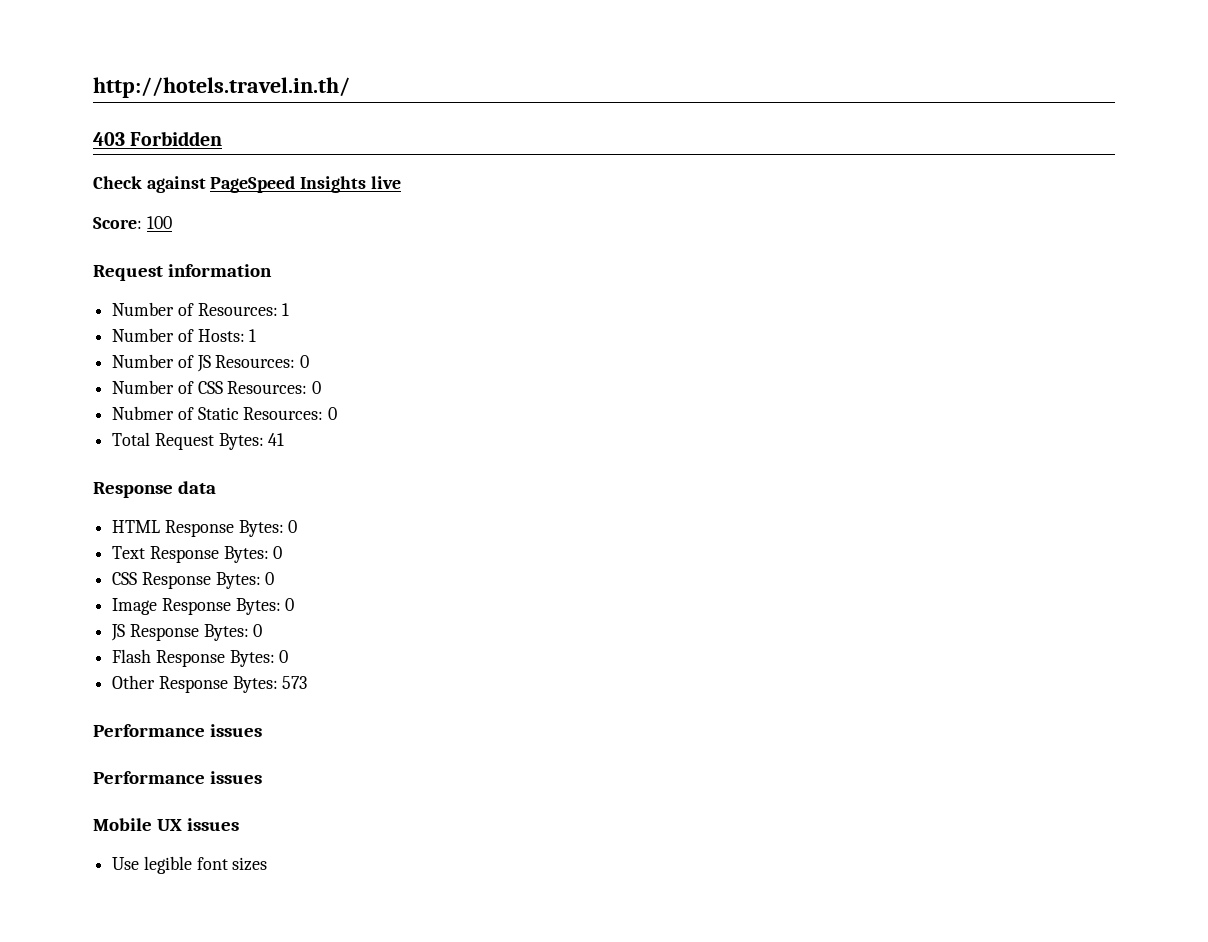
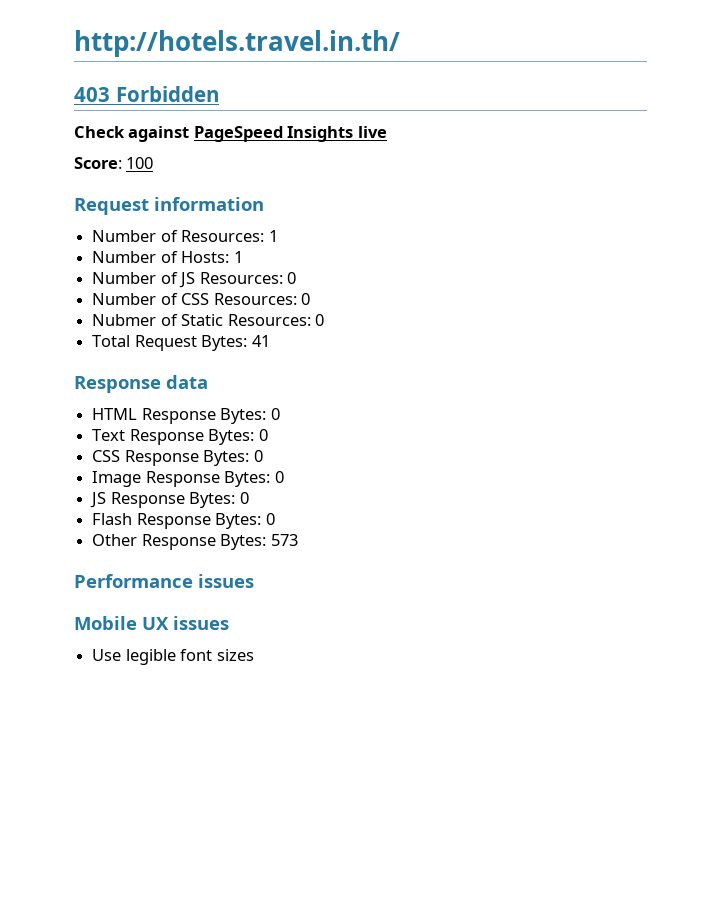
[93,771,262,784] // Performance issues -> (254, 581) none

